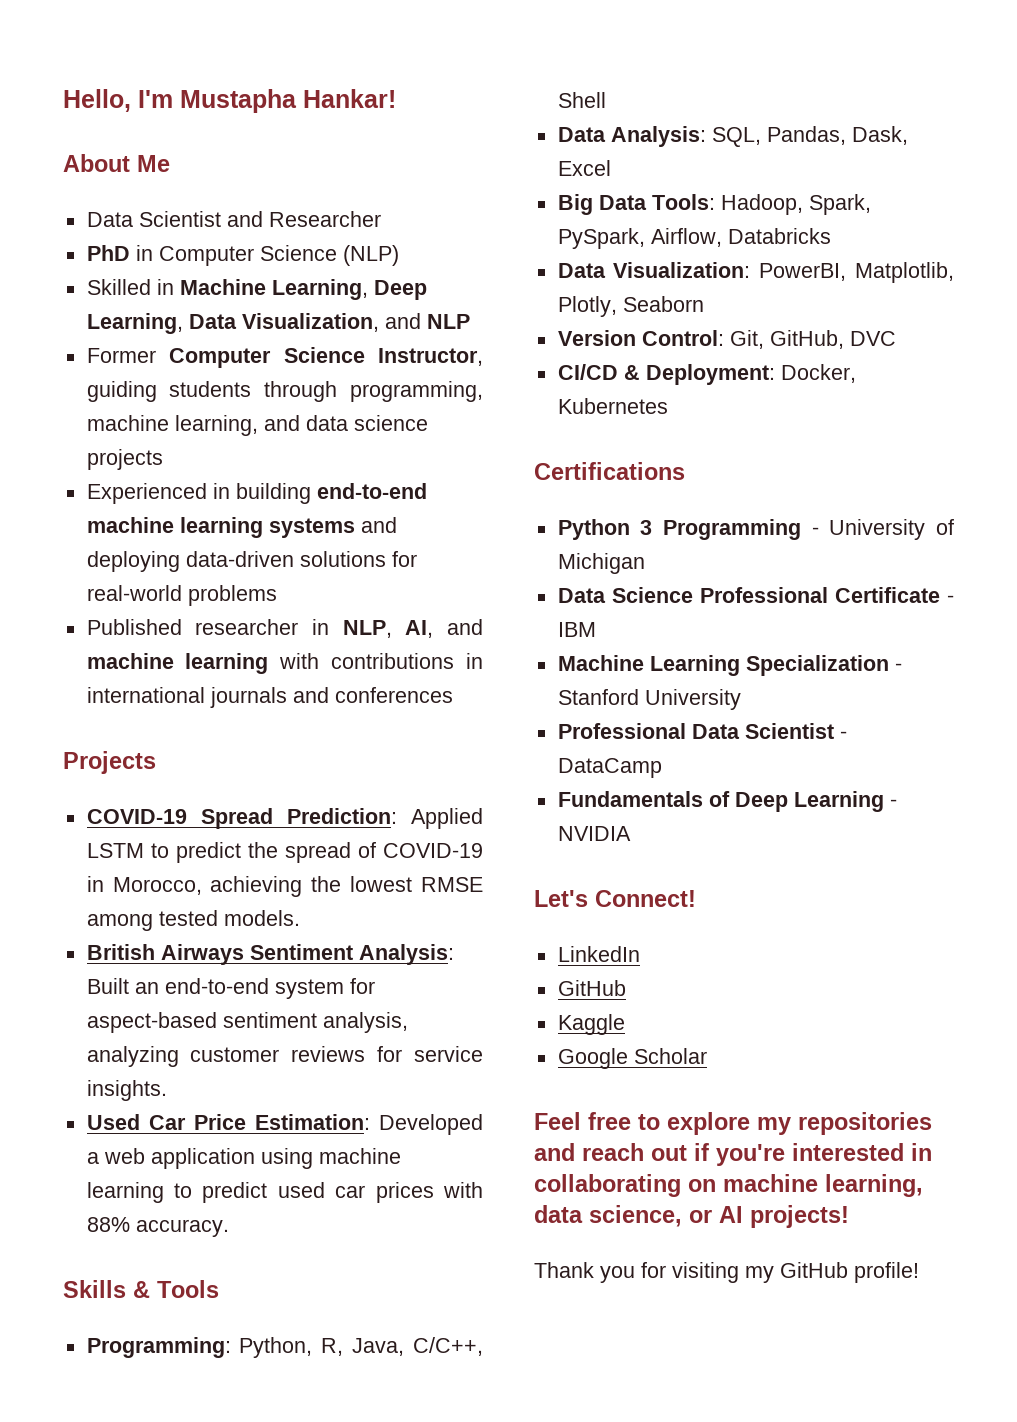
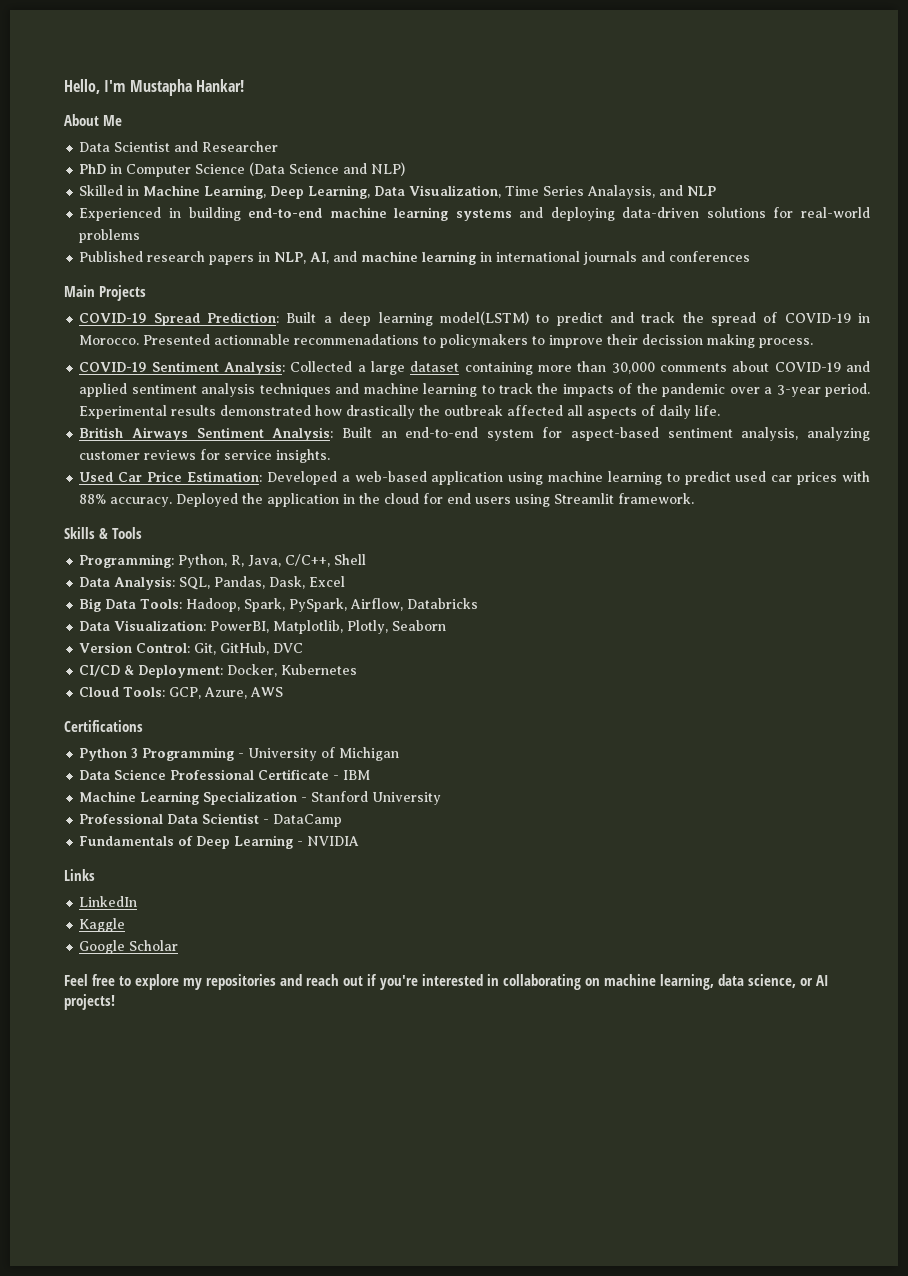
[342,245,399,266] (NLP) -> [249,162,406,176] (Data Science and NLP)
(379, 322) none -> [505,185,656,199] Time Series Analaysis,
[86,347,484,368] [86,381,484,402] [86,415,428,436] [86,449,163,470] // Former Computer Science Instructor, guiding students through programming, machine learning, and data science projects -> (717, 191) none
[195,619,299,635] researcher -> [147,251,255,265] research papers
[279,653,455,669] with contributions -> (477, 258) none
(453, 695) none -> [64,285,95,297] Main
[411,808,483,829] [86,842,241,863] Applied LSTM to predict -> [286,311,676,326] Built a deep learning model(LSTM) to predict and track
[112,876,483,897] [86,910,300,931] Morocco, achieving the lowest RMSE among tested models. -> [79,334,814,348] [79,361,870,375] [79,383,871,397] [79,405,721,419] Morocco. Presented actionnable recommenadations to policymakers to improve their decission making process. // COVID-19 Sentiment Analysis: Collected a large dataset containing more than 30,000 comments about COVID-19 and applied sentiment analysis techniques and machine learning to track the impacts of the pandemic over a 3-year period. Experimental results demonstrated how drastically the outbreak affected all aspects of daily life.
[103,1148,145,1164] web -> [354,471,427,482] web-based
(229, 1228) none -> [176,493,695,507] Deployed the application in the cloud for end users using Streamlit framework.
(668, 406) none -> [79,687,284,699] // Cloud Tools: GCP, Azure, AWS
[534,890,696,907] Let's Connect! -> [64,869,95,881] Links
[557,980,626,996] // GitHub -> (138, 901) none
[534,1262,919,1283] // Thank you for visiting my GitHub profile! -> (115, 1002) none

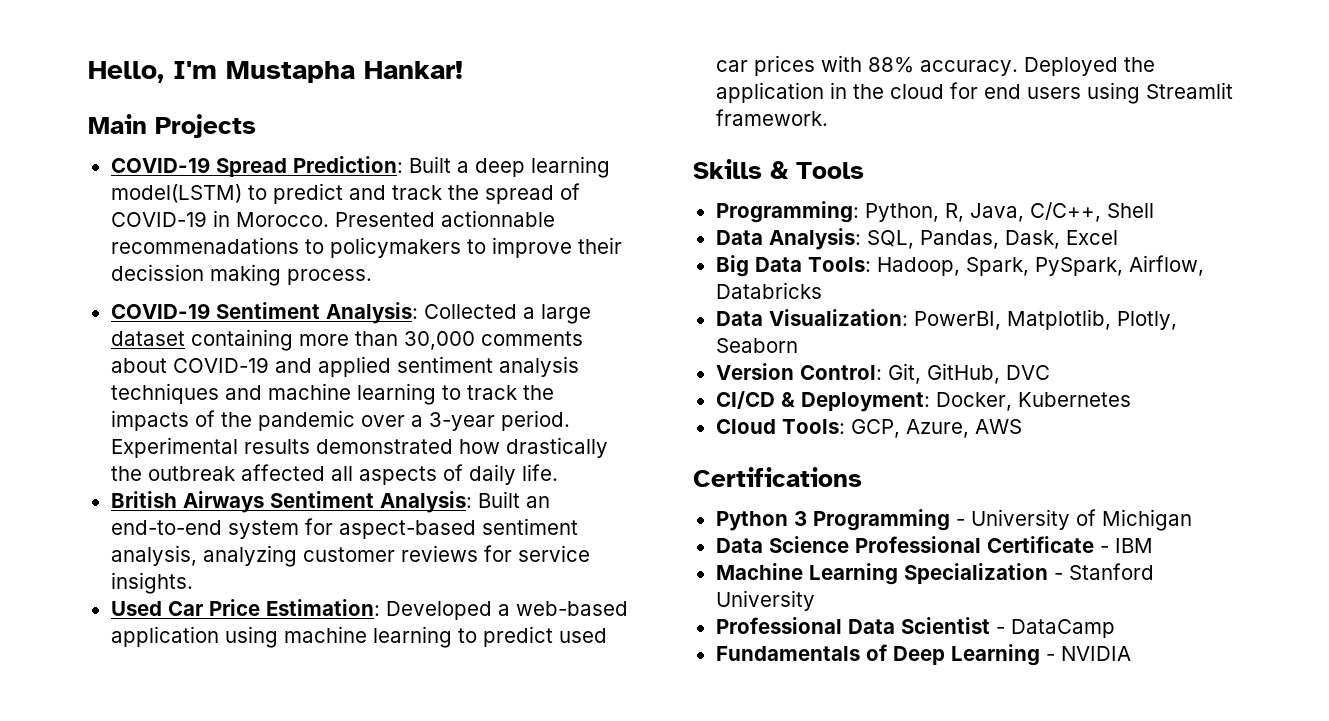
[64,114,123,126] [79,141,279,152] [79,162,406,177] [79,185,717,199] [79,207,870,221] [79,229,141,243] [79,251,751,265] // About Me // Data Scientist and Researcher // PhD in Computer Science (Data Science and NLP) // Skilled in Machine Learning, Deep Learning, Data Visualization, Time Series Analaysis, and NLP // Experienced in building end-to-end machine learning systems and deploying data-driven solutions for real-world problems // Published research papers in NLP, AI, and machine learning in international journals and conferences -> (463, 70) none
[64,869,95,881] [79,896,138,907] [79,918,126,932] [79,940,179,954] [64,974,829,990] [64,994,115,1010] // Links // LinkedIn // Kaggle // Google Scholar // Feel free to explore my repositories and reach out if you're interested in collaborating on machine learning, data science, or AI projects! -> (1131, 653) none

